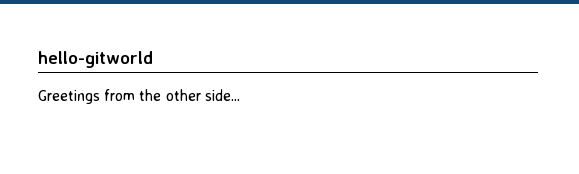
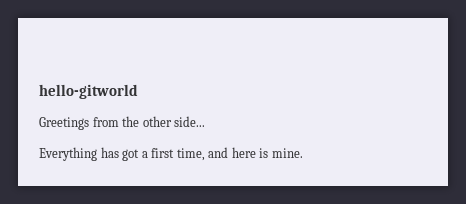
(240, 95) none -> [39,147,303,161] // Everything has got a first time, and here is mine.

